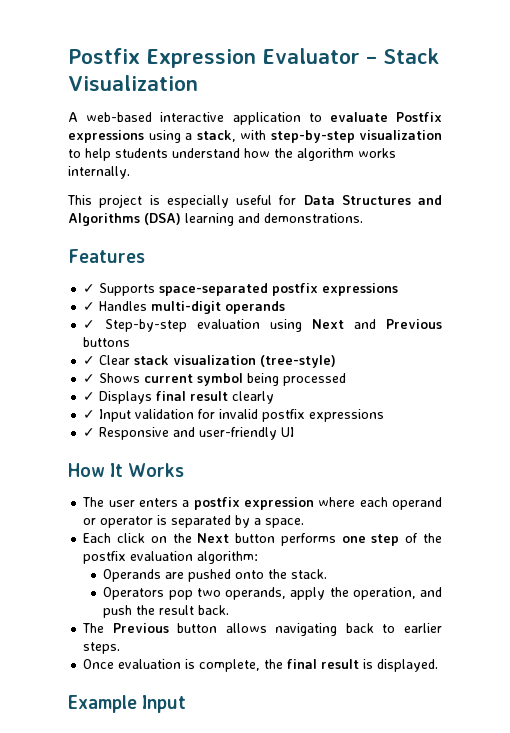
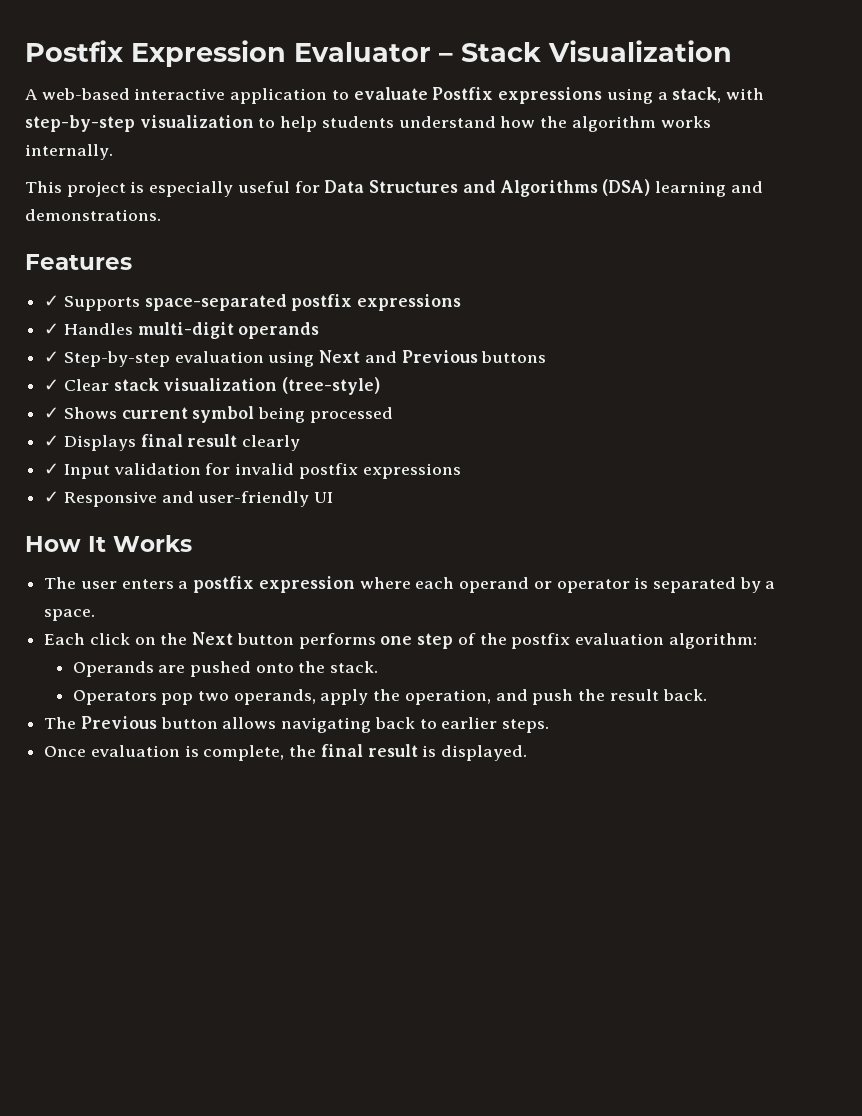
[68,695,187,713] // Example Input -> (528, 753) none

